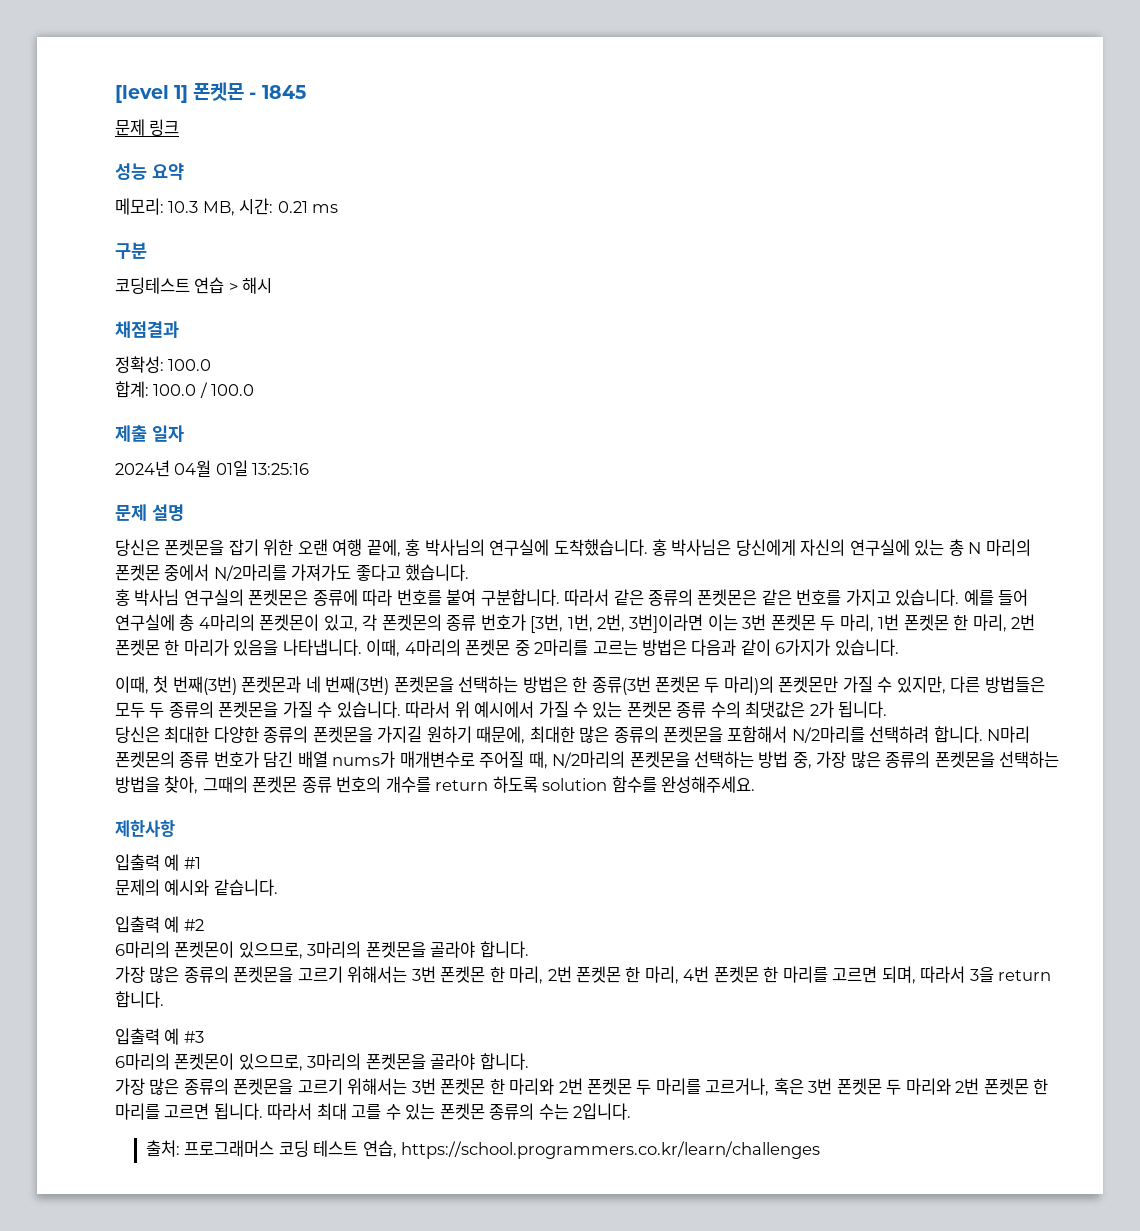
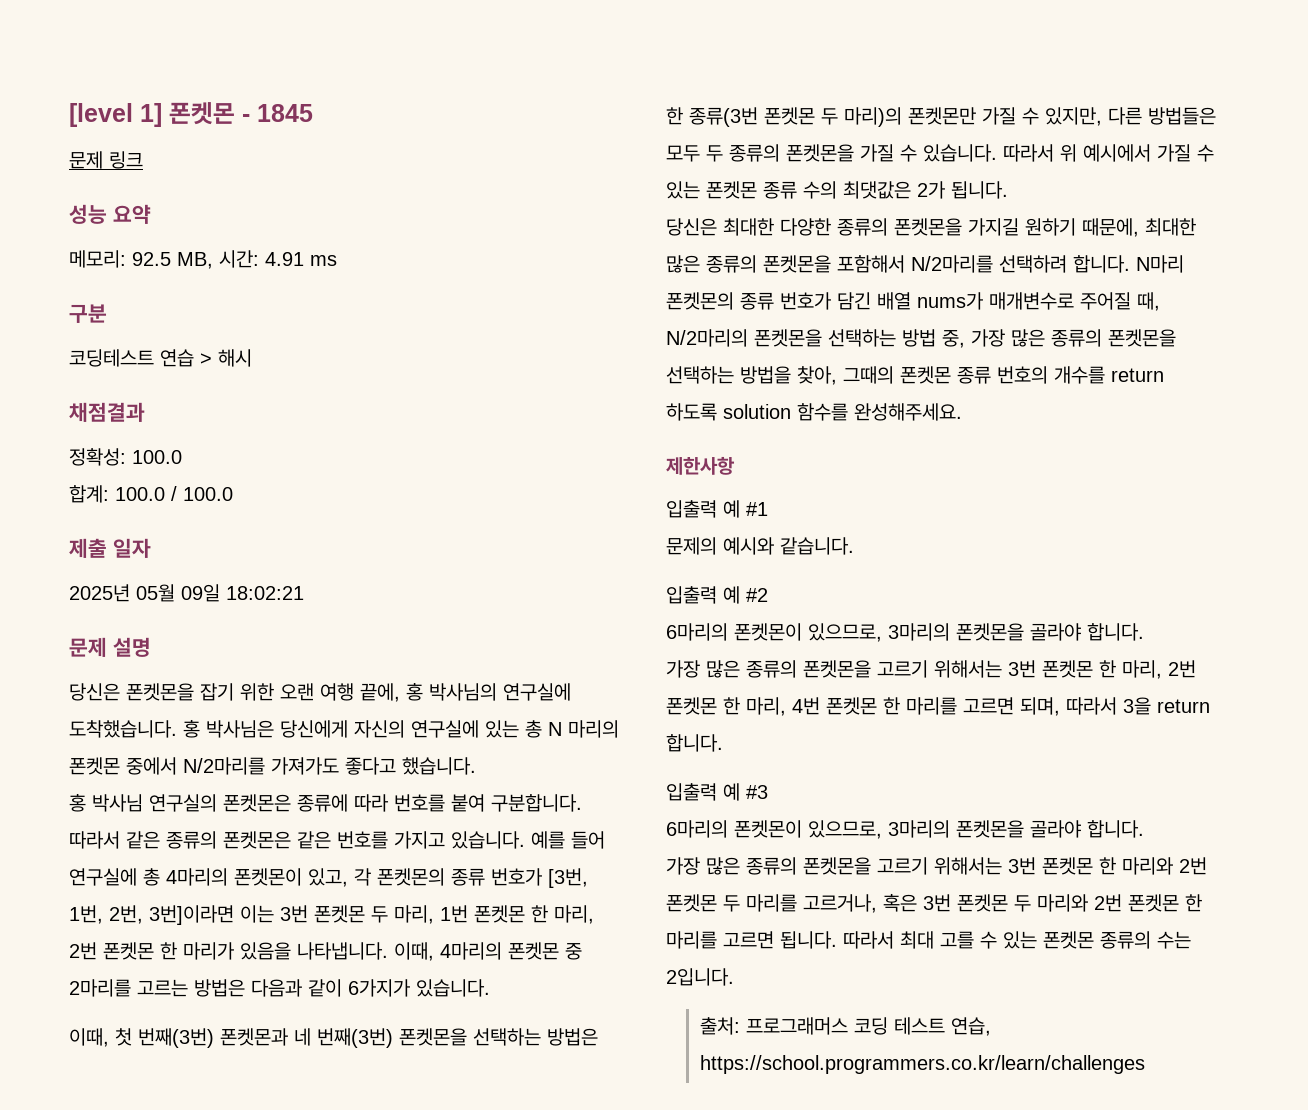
[168,201,199,213] 10.3 -> [132,252,171,266] 92.5
[277,201,308,213] 0.21 -> [265,252,304,266] 4.91
[115,460,310,477] 2024년 04월 01일 13:25:16 -> [69,584,304,602] 2025년 05월 09일 18:02:21

